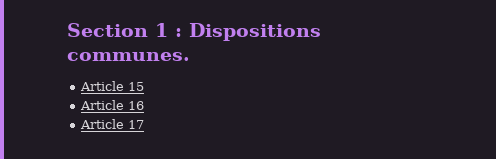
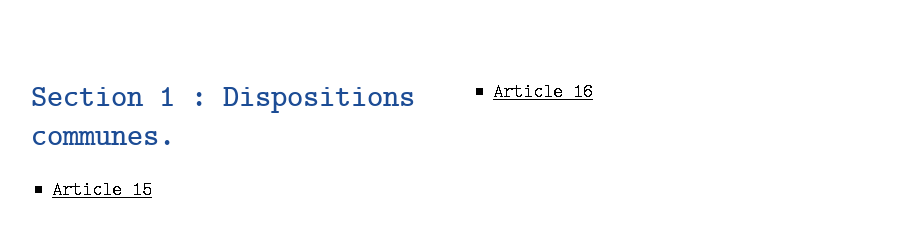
[80,119,145,129] // Article 17 -> (594, 92) none

